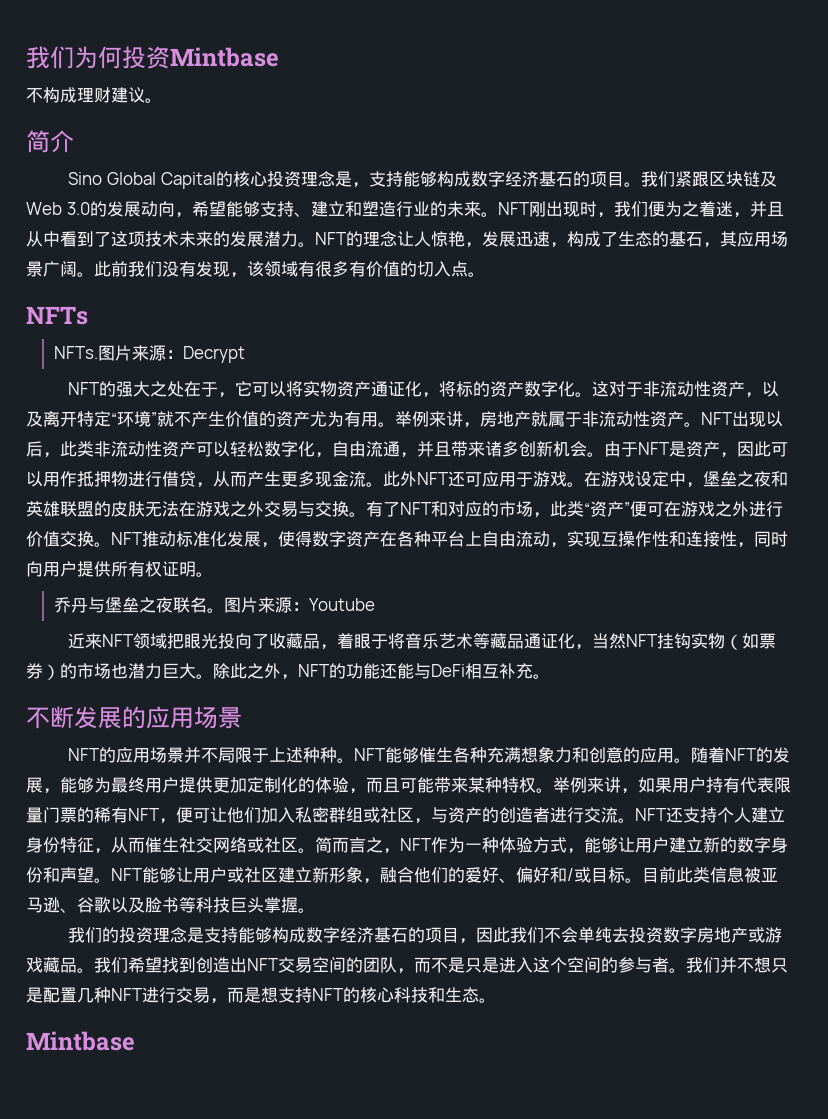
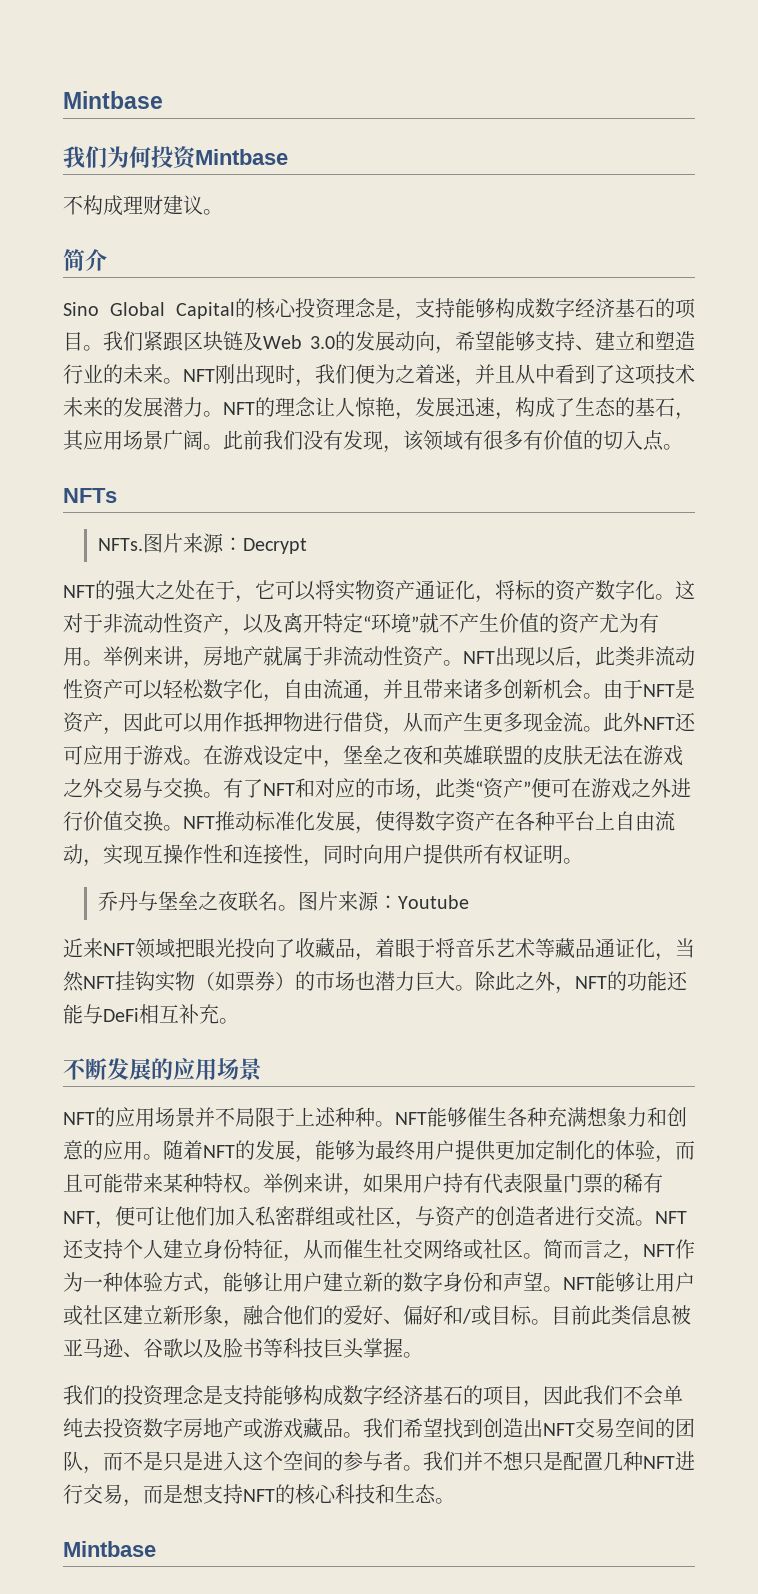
(26, 57) none -> [63,91,163,109] Mintbase //

